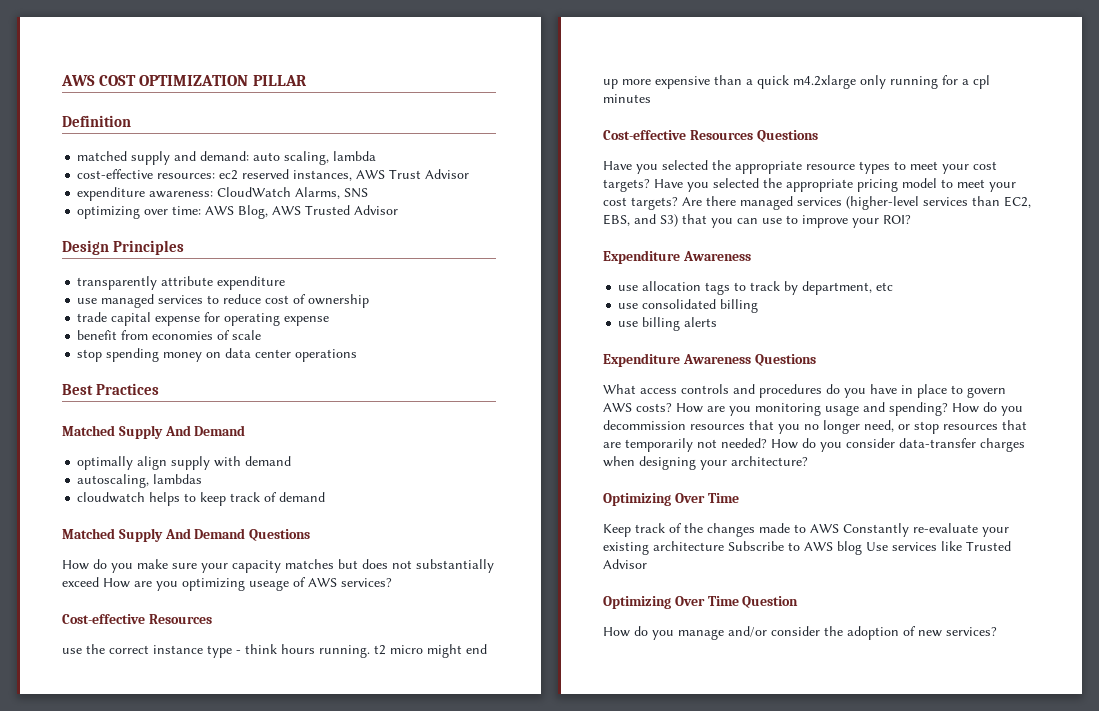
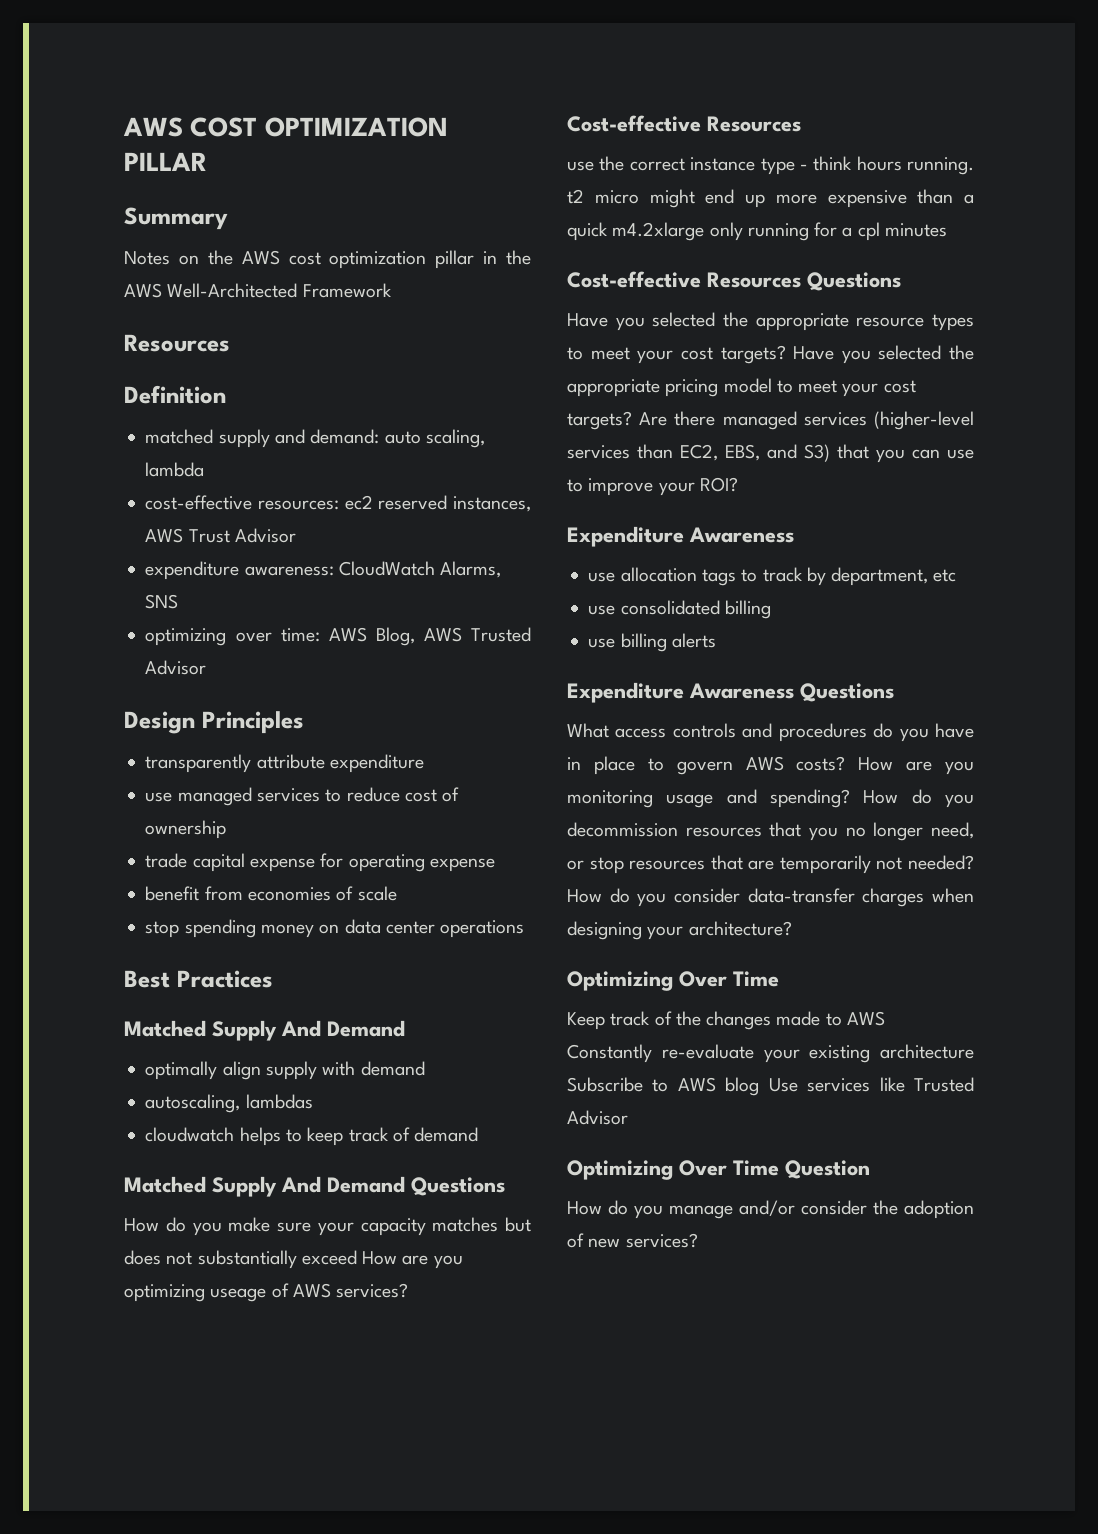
(307, 80) none -> [124,207,228,230] [124,250,531,269] [124,283,392,298] [124,334,230,352] // Summary // Notes on the AWS cost optimization pillar in the AWS Well-Architected Framework // Resources

